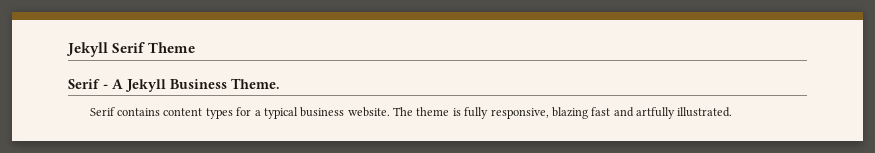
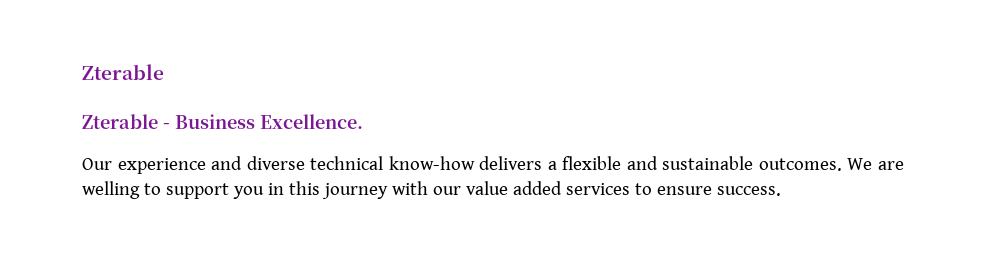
[66,42,196,57] [68,78,280,92] [89,107,733,119] Jekyll Serif Theme // Serif - A Jekyll Business Theme. // Serif contains content types for a typical business website. The theme is fully responsive, blazing fast and artfully illustrated. -> [82,64,164,80] [82,114,363,129] [82,156,905,174] [82,181,781,199] Zterable // Zterable - Business Excellence. // Our experience and diverse technical know-how delivers a flexible and sustainable outcomes. We are welling to support you in this journey with our value added services to ensure success.

